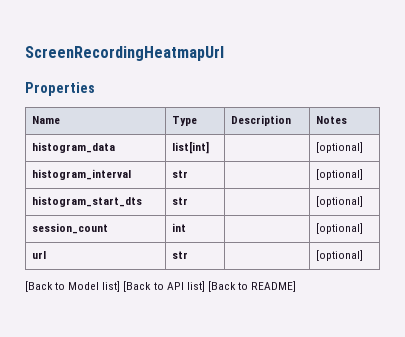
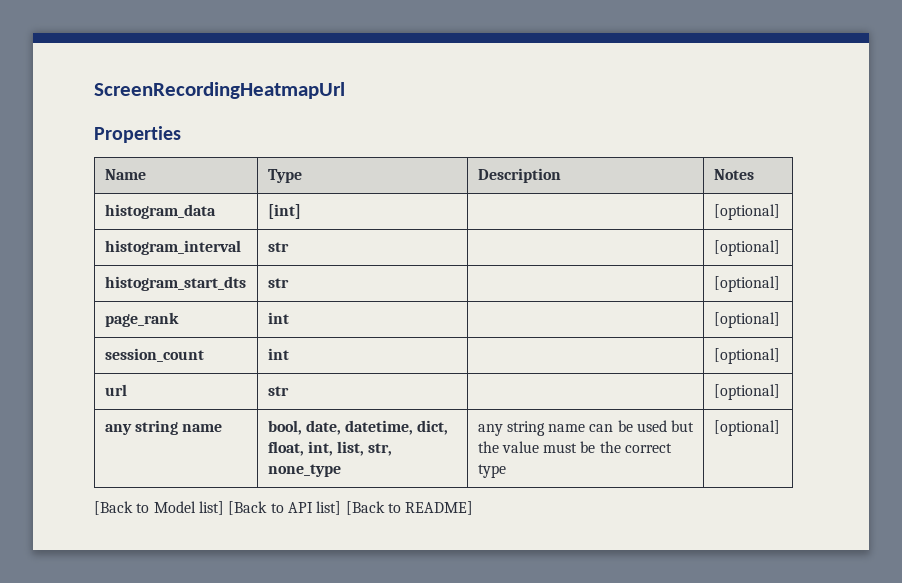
[171,141,209,154] list[int] -> [267,204,301,219] [int]
(363, 201) none -> [104,312,179,327] [267,312,289,324] [713,312,780,328] // page_rank | int | | [optional]
(363, 255) none -> [104,420,223,435] [267,420,449,435] [267,441,393,456] [267,464,341,477] [477,420,695,436] [477,441,673,453] [477,464,506,478] [713,420,780,436] // any string name | bool, date, datetime, dict, float, int, list, str, none_type | any string name can be used but the value must be the correct type | [optional]

